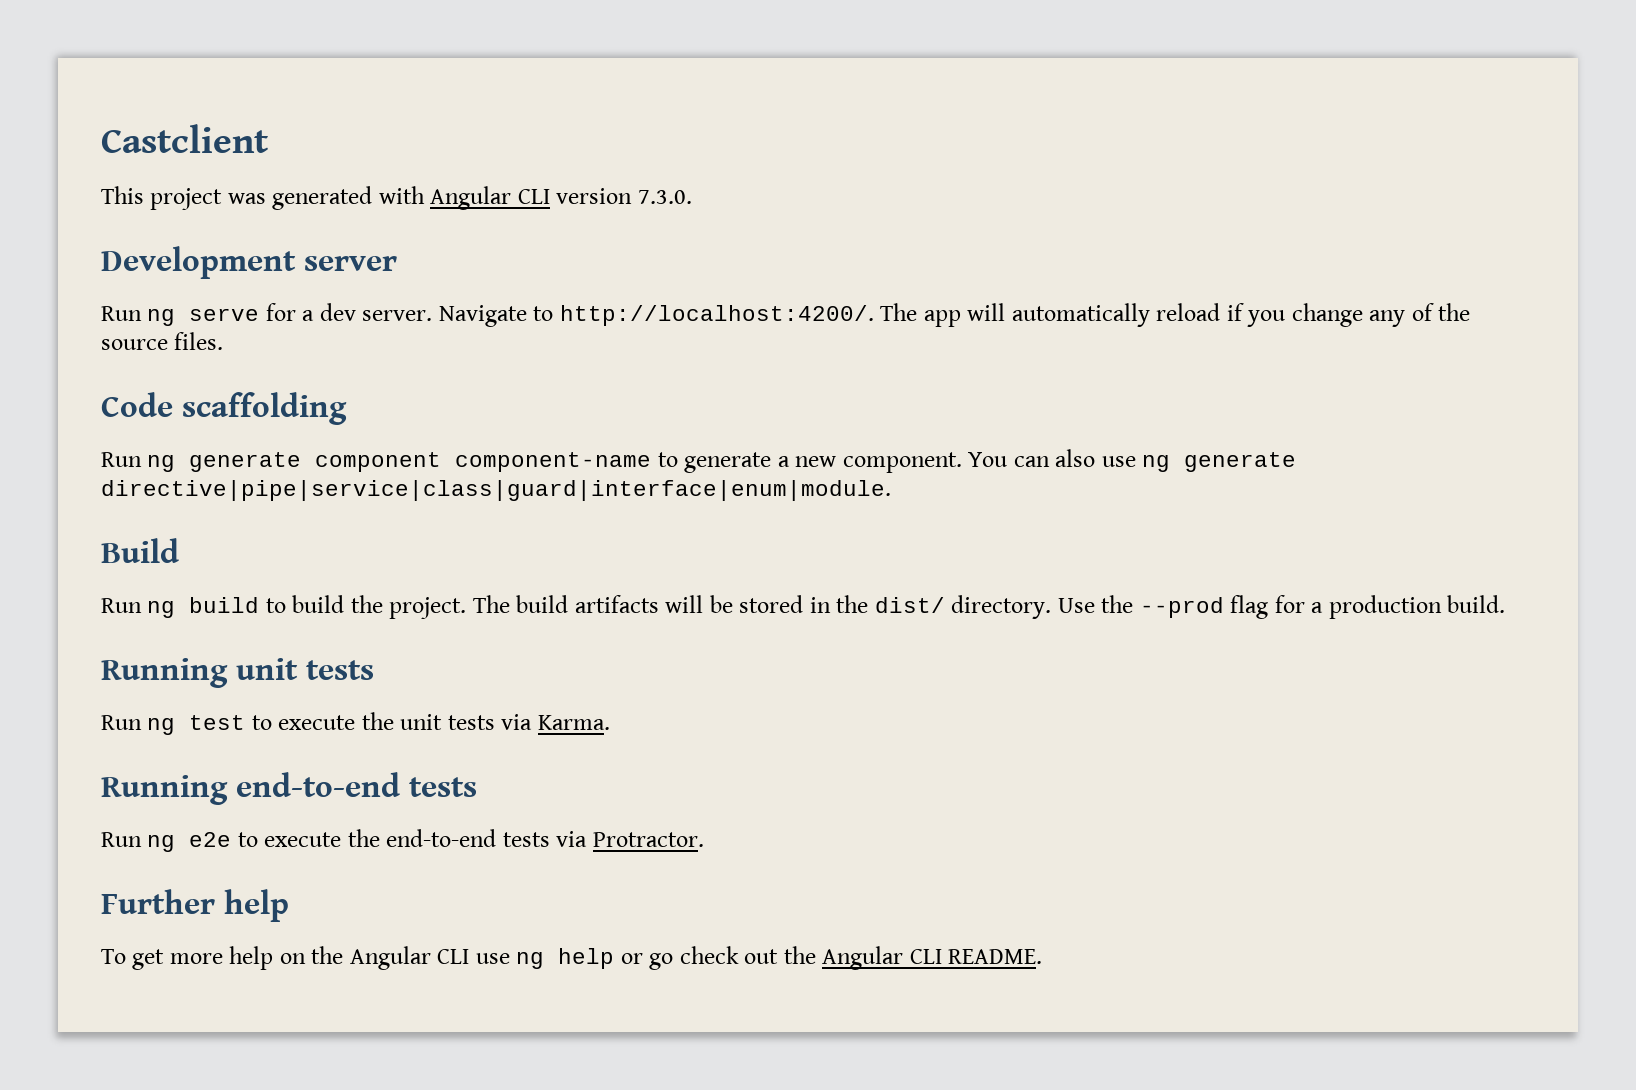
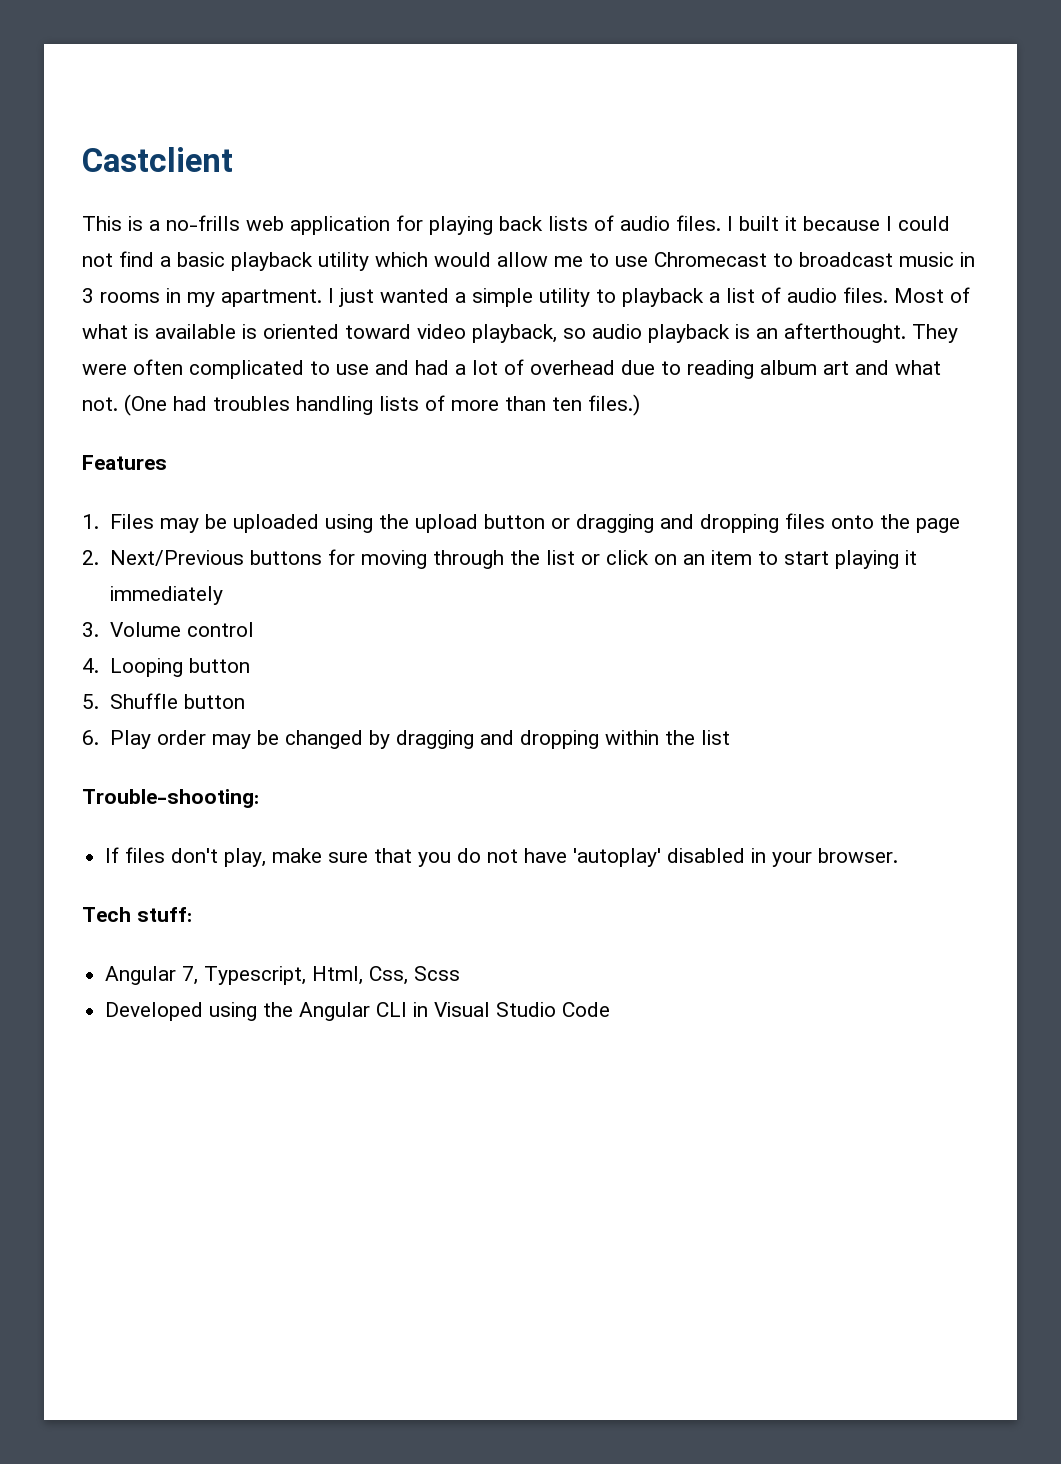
[150,186,692,210] [101,246,397,279] [101,303,1471,327] [101,332,224,350] [101,392,347,425] [101,449,1297,473] [101,480,891,501] [101,538,179,563] [101,595,1506,619] [101,658,374,688] [101,712,610,735] [101,772,477,805] [101,829,704,852] [101,889,289,922] [101,946,1043,970] project was generated with Angular CLI version 7.3.0. // Development server // Run ng serve for a dev server. Navigate to http://localhost:4200/. The app will automatically reload if you change any of the source files. // Code scaffolding // Run ng generate component component-name to generate a new component. You can also use ng generate directive|pipe|service|class|guard|interface|enum|module. // Build // Run ng build to build the project. The build artifacts will be stored in the dist/ directory. Use the --prod flag for a production build. // Running unit tests // Run ng test to execute the unit tests via Karma. // Running end-to-end tests // Run ng e2e to execute the end-to-end tests via Protractor. // Further help // To get more help on the Angular CLI use ng help or go check out the Angular CLI README. -> [128,215,950,235] [82,251,975,271] [82,287,970,307] [82,323,958,343] [82,359,941,379] [82,394,640,416] [82,455,167,470] [82,513,960,533] [82,549,917,569] [109,586,223,605] [82,622,254,637] [82,658,250,677] [82,693,245,709] [82,730,730,749] [82,789,259,808] [105,847,899,867] [82,907,192,922] [105,966,461,985] [105,1002,611,1021] is a no-frills web application for playing back lists of audio files. I built it because I could not find a basic playback utility which would allow me to use Chromecast to broadcast music in 3 rooms in my apartment. I just wanted a simple utility to playback a list of audio files. Most of what is available is oriented toward video playback, so audio playback is an afterthought. They were often complicated to use and had a lot of overhead due to reading album art and what not. (One had troubles handling lists of more than ten files.) // Features // 1. Files may be uploaded using the upload button or dragging and dropping files onto the page // 2. Next/Previous buttons for moving through the list or click on an item to start playing it immediately // 3. Volume control // 4. Looping button // 5. Shuffle button // 6. Play order may be changed by dragging and dropping within the list // Trouble-shooting: // If files don't play, make sure that you do not have 'autoplay' disabled in your browser. // Tech stuff: // Angular 7, Typescript, Html, Css, Scss // Developed using the Angular CLI in Visual Studio Code

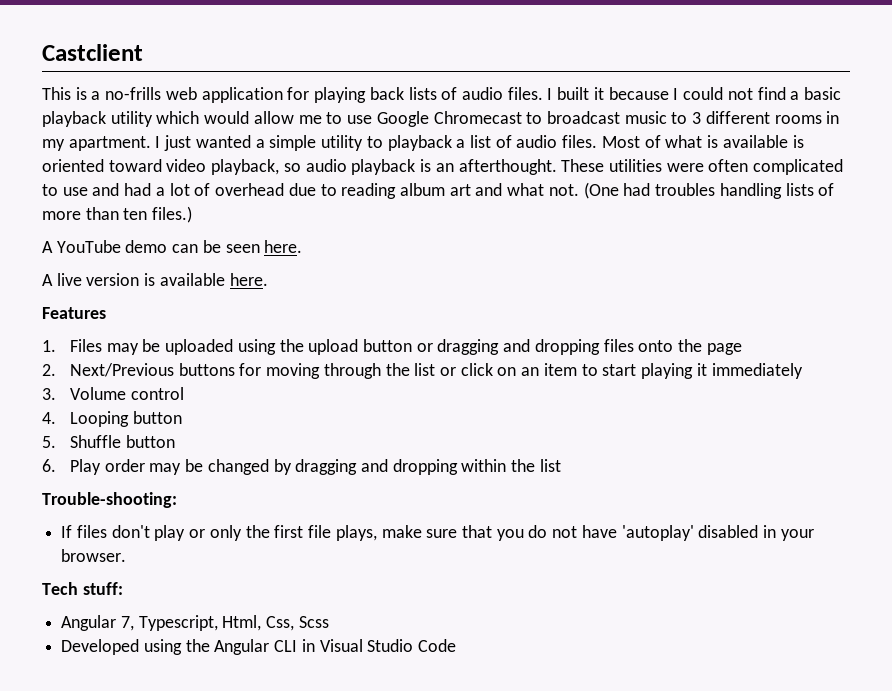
(648, 261) none -> [376,111,429,127] Google
[960,252,975,267] [82,288,94,303] in 3 -> [671,111,770,124] to 3 different
[912,324,958,343] They -> [561,159,662,172] These utilities
(640, 405) none -> [42,240,303,253] [42,273,268,286] // A YouTube demo can be seen here. // A live version is available here.
[224,848,267,867] play, -> [154,525,377,541] play or only the first file plays,

